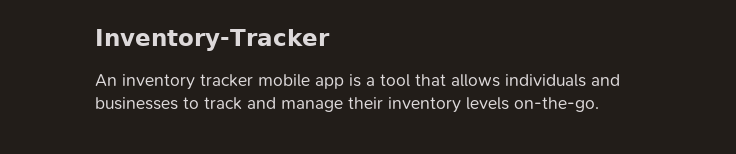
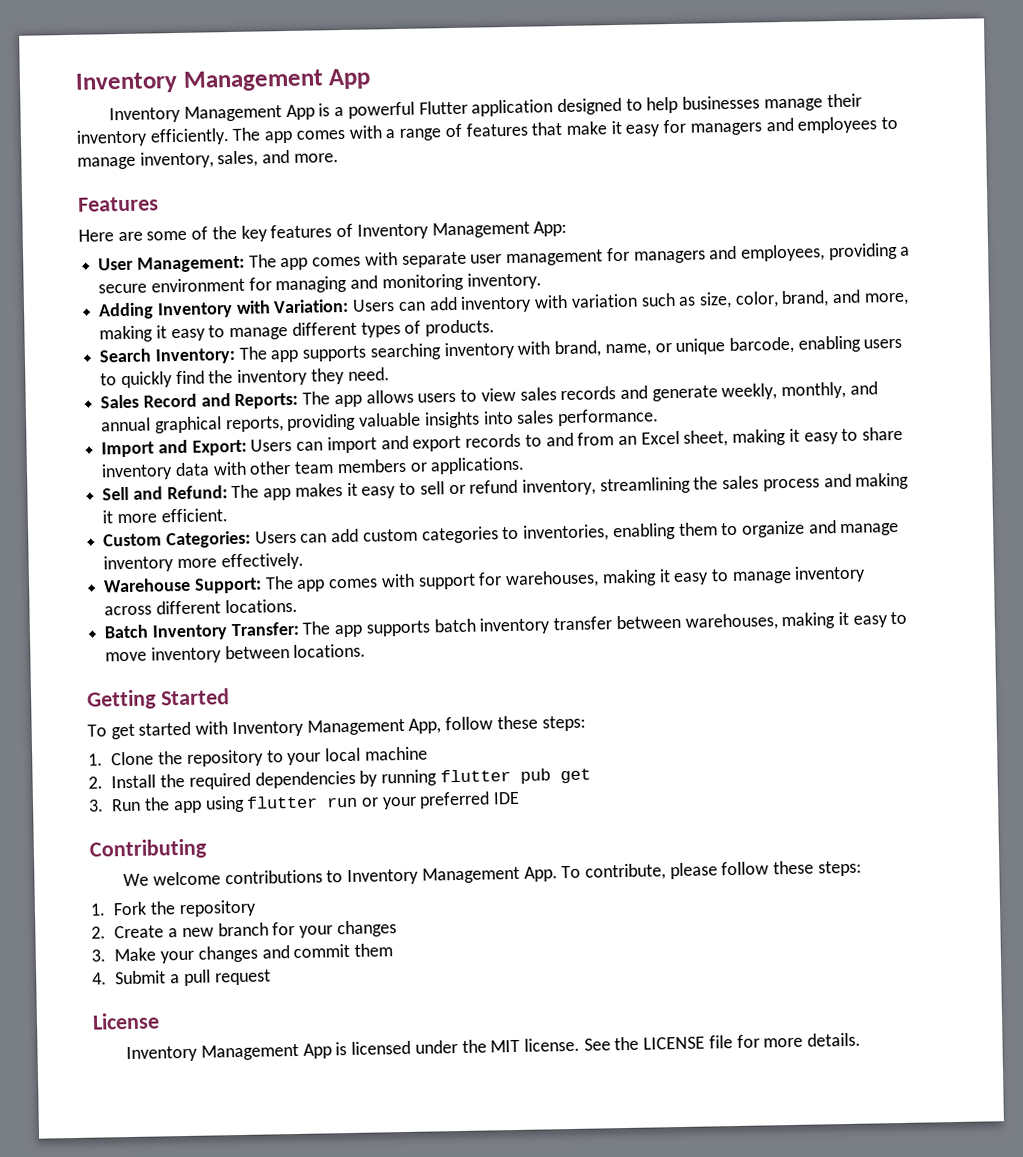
[95,29,330,51] [95,74,620,90] [95,97,599,113] Inventory-Tracker // An inventory tracker mobile app is a tool that allows individuals and businesses to track and manage their inventory levels on-the-go. -> [75,68,372,94] [109,93,862,124] [76,116,899,147] [77,149,339,170] [78,196,159,212] [78,220,568,242] [98,242,911,273] [98,272,542,294] [98,289,909,320] [99,319,496,343] [99,335,903,365] [100,367,390,389] [100,381,878,409] [101,408,660,434] [101,426,904,458] [101,456,526,481] [102,472,910,501] [102,508,228,524] [103,520,900,549] [103,552,304,573] [103,565,867,594] [104,598,298,616] [104,611,908,641] [105,643,367,664] [86,688,230,710] [87,715,586,740] [88,746,428,767] [88,768,591,790] [88,791,521,814] [89,838,208,860] [123,860,862,887] [90,899,257,918] [91,920,397,939] [91,943,393,964] [92,969,271,987] [92,1012,160,1030] [126,1032,862,1063] Inventory Management App // Inventory Management App is a powerful Flutter application designed to help businesses manage their inventory efficiently. The app comes with a range of features that make it easy for managers and employees to manage inventory, sales, and more. // Features // Here are some of the key features of Inventory Management App: // User Management: The app comes with separate user management for managers and employees, providing a secure environment for managing and monitoring inventory. // Adding Inventory with Variation: Users can add inventory with variation such as size, color, brand, and more, making it easy to manage different types of products. // Search Inventory: The app supports searching inventory with brand, name, or unique barcode, enabling users to quickly find the inventory they need. // Sales Record and Reports: The app allows users to view sales records and generate weekly, monthly, and annual graphical reports, providing valuable insights into sales performance. // Import and Export: Users can import and export records to and from an Excel sheet, making it easy to share inventory data with other team members or applications. // Sell and Refund: The app makes it easy to sell or refund inventory, streamlining the sales process and making it more efficient. // Custom Categories: Users can add custom categories to inventories, enabling them to organize and manage inventory more effectively. // Warehouse Support: The app comes with support for warehouses, making it easy to manage inventory across different locations. // Batch Inventory Transfer: The app supports batch inventory transfer between warehouses, making it easy to move inventory between locations. // Getting Started // To get started with Inventory Management App, follow these steps: // 1. Clone the repository to your local machine // 2. Install the required dependencies by running flutter pub get // 3. Run the app using flutter run or your preferred IDE // Contributing // We welcome contributions to Inventory Management App. To contribute, please follow these steps: // 1. Fork the repository // 2. Create a new branch for your changes // 3. Make your changes and commit them // 4. Submit a pull request // License // Inventory Management App is licensed under the MIT license. See the LICENSE file for more details.

